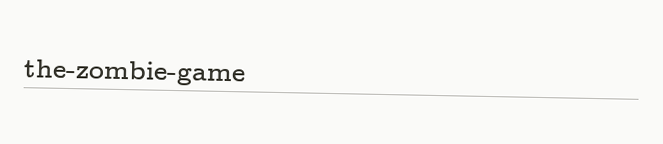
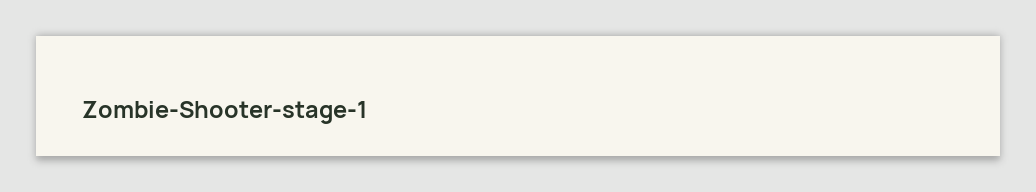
[23,59,246,87] the-zombie-game -> [82,101,367,124] Zombie-Shooter-stage-1

